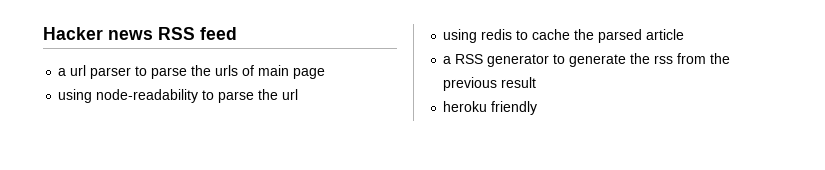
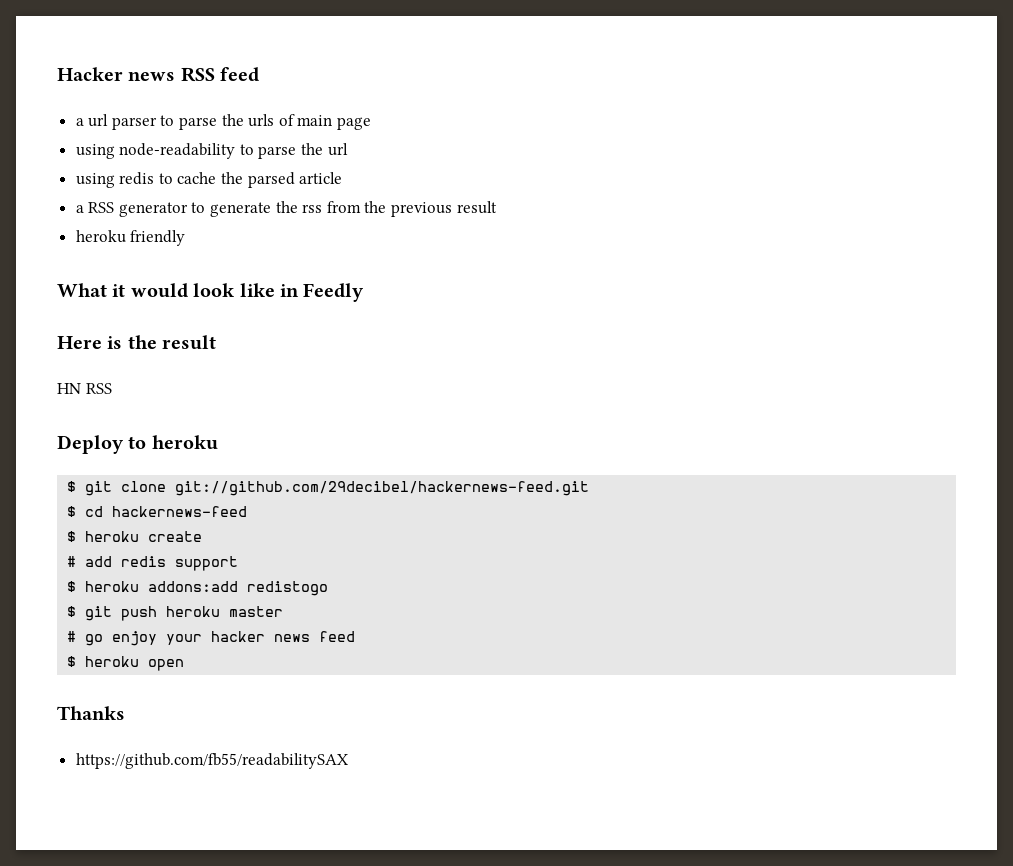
(538, 108) none -> [57,283,365,302] [57,335,217,350] [57,383,112,394] [57,435,218,454] [67,481,590,496] [67,506,248,517] [67,531,203,542] [67,556,239,571] [67,581,329,596] [67,606,284,621] [67,631,356,646] [67,656,185,671] [57,706,125,720] [75,753,348,769] // What it would look like in Feedly // Here is the result // HN RSS // Deploy to heroku // $ git clone git://github.com/29decibel/hackernews-feed.git // $ cd hackernews-feed // $ heroku create // # add redis support // $ heroku addons:add redistogo // $ git push heroku master // # go enjoy your hacker news feed // $ heroku open // Thanks // https://github.com/fb55/readabilitySAX

